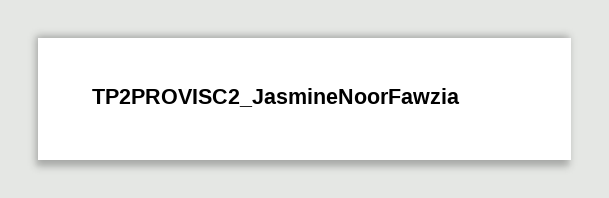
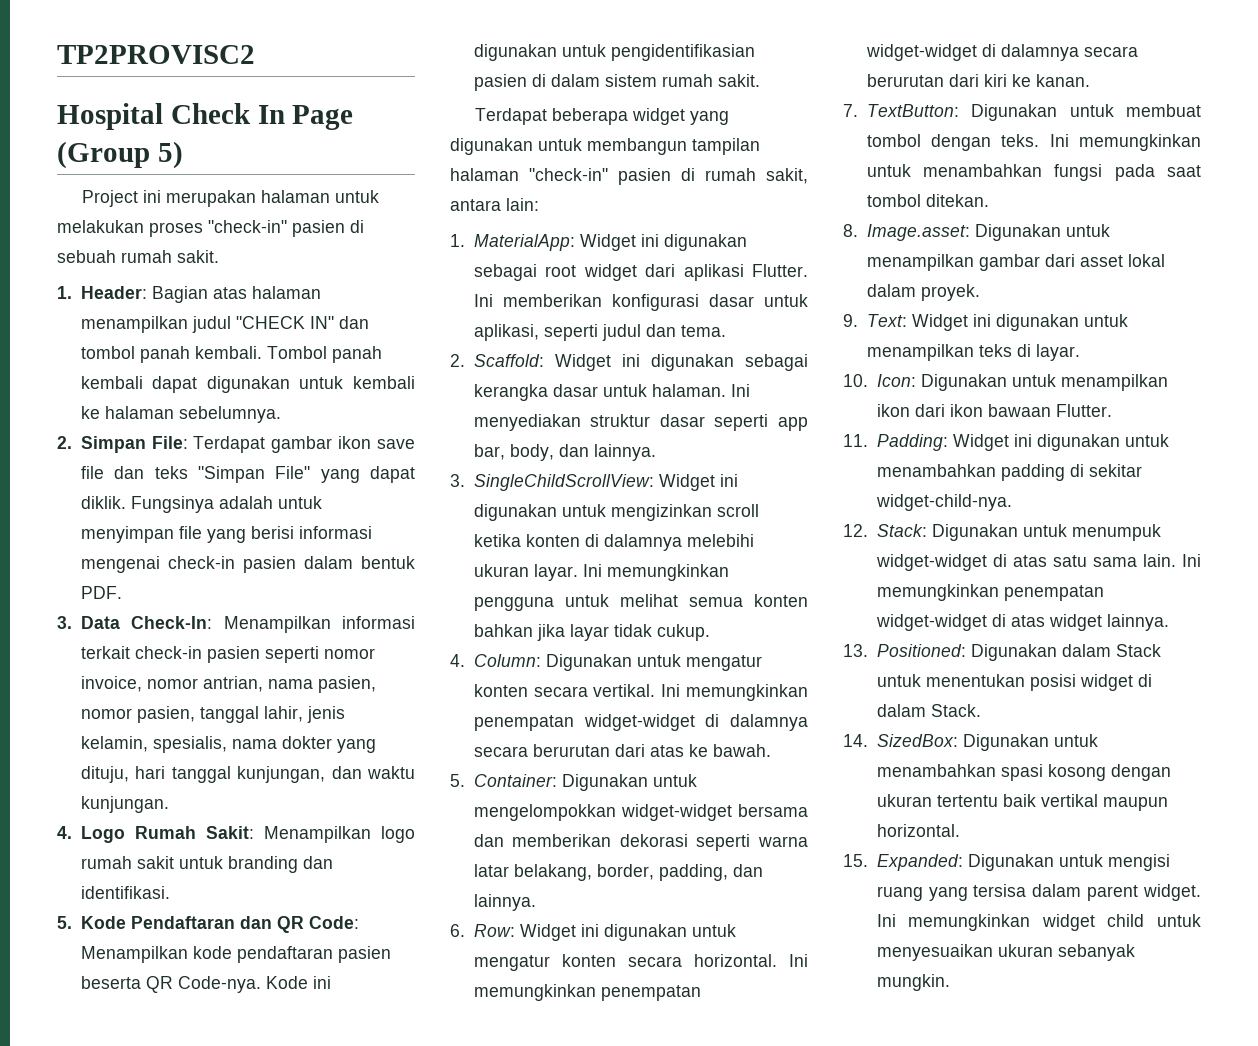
[92,88,460,107] TP2PROVISC2_JasmineNoorFawzia -> [57,45,255,64] [57,103,354,130] [57,141,183,169] [82,190,380,207] [57,220,364,237] [57,250,219,263] [57,286,321,303] [80,316,369,333] [80,346,382,363] [80,376,415,393] [80,406,281,423] [57,436,415,453] [80,466,415,483] [80,496,322,513] [80,526,372,543] [80,556,415,573] [80,586,122,599] [57,616,416,633] [80,646,375,663] [80,676,376,693] [80,706,345,723] [80,736,376,753] [80,766,415,783] [80,796,169,813] [57,826,415,843] [80,856,333,873] [80,886,170,899] [57,916,359,933] [80,946,391,963] [80,976,331,993] [473,44,755,61] [473,74,760,91] [475,108,730,125] [450,138,760,155] [450,168,808,185] [450,198,539,211] [450,234,747,251] [473,264,808,281] [473,294,808,311] [473,324,726,341] [450,354,808,371] [473,384,750,401] [473,414,808,431] [473,444,656,461] [450,474,738,491] [473,504,759,521] [473,534,754,551] [473,564,729,581] [473,594,808,611] [473,624,710,641] [450,654,762,671] [473,684,808,701] [473,714,808,731] [473,744,771,757] [450,774,697,791] [473,804,808,821] [473,834,808,851] [473,864,763,881] [473,894,536,911] [450,924,736,941] [473,954,808,971] [473,984,701,1001] [865,44,1138,61] [866,74,1090,87] [843,104,1201,121] [866,134,1201,151] [866,164,1201,181] [866,194,989,207] [843,224,1110,241] [866,254,1165,271] [866,284,980,301] [843,314,1128,331] [866,344,1080,361] [843,374,1168,391] [876,404,1112,417] [843,434,1169,451] [876,464,1142,481] [875,494,1012,511] [843,524,1161,541] [875,554,1201,571] [876,584,1104,601] [875,614,1169,631] [843,644,1161,661] [876,674,1152,691] [876,704,981,717] [843,734,1098,751] [876,764,1171,781] [876,794,1168,811] [876,824,960,837] [843,854,1170,871] [876,884,1201,901] [876,914,1201,931] [876,944,1135,961] [876,974,950,991] TP2PROVISC2 // Hospital Check In Page (Group 5) // Project ini merupakan halaman untuk melakukan proses "check-in" pasien di sebuah rumah sakit. // 1. Header: Bagian atas halaman menampilkan judul "CHECK IN" dan tombol panah kembali. Tombol panah kembali dapat digunakan untuk kembali ke halaman sebelumnya. // 2. Simpan File: Terdapat gambar ikon save file dan teks "Simpan File" yang dapat diklik. Fungsinya adalah untuk menyimpan file yang berisi informasi mengenai check-in pasien dalam bentuk PDF. // 3. Data Check-In: Menampilkan informasi terkait check-in pasien seperti nomor invoice, nomor antrian, nama pasien, nomor pasien, tanggal lahir, jenis kelamin, spesialis, nama dokter yang dituju, hari tanggal kunjungan, dan waktu kunjungan. // 4. Logo Rumah Sakit: Menampilkan logo rumah sakit untuk branding dan identifikasi. // 5. Kode Pendaftaran dan QR Code: Menampilkan kode pendaftaran pasien beserta QR Code-nya. Kode ini digunakan untuk pengidentifikasian pasien di dalam sistem rumah sakit. // Terdapat beberapa widget yang digunakan untuk membangun tampilan halaman "check-in" pasien di rumah sakit, antara lain: // 1. MaterialApp: Widget ini digunakan sebagai root widget dari aplikasi Flutter. Ini memberikan konfigurasi dasar untuk aplikasi, seperti judul dan tema. // 2. Scaffold: Widget ini digunakan sebagai kerangka dasar untuk halaman. Ini menyediakan struktur dasar seperti app bar, body, dan lainnya. // 3. SingleChildScrollView: Widget ini digunakan untuk mengizinkan scroll ketika konten di dalamnya melebihi ukuran layar. Ini memungkinkan pengguna untuk melihat semua konten bahkan jika layar tidak cukup. // 4. Column: Digunakan untuk mengatur konten secara vertikal. Ini memungkinkan penempatan widget-widget di dalamnya secara berurutan dari atas ke bawah. // 5. Container: Digunakan untuk mengelompokkan widget-widget bersama dan memberikan dekorasi seperti warna latar belakang, border, padding, dan lainnya. // 6. Row: Widget ini digunakan untuk mengatur konten secara horizontal. Ini memungkinkan penempatan widget-widget di dalamnya secara berurutan dari kiri ke kanan. // 7. TextButton: Digunakan untuk membuat tombol dengan teks. Ini memungkinkan untuk menambahkan fungsi pada saat tombol ditekan. // 8. Image.asset: Digunakan untuk menampilkan gambar dari asset lokal dalam proyek. // 9. Text: Widget ini digunakan untuk menampilkan teks di layar. // 10. Icon: Digunakan untuk menampilkan ikon dari ikon bawaan Flutter. // 11. Padding: Widget ini digunakan untuk menambahkan padding di sekitar widget-child-nya. // 12. Stack: Digunakan untuk menumpuk widget-widget di atas satu sama lain. Ini memungkinkan penempatan widget-widget di atas widget lainnya. // 13. Positioned: Digunakan dalam Stack untuk menentukan posisi widget di dalam Stack. // 14. SizedBox: Digunakan untuk menambahkan spasi kosong dengan ukuran tertentu baik vertikal maupun horizontal. // 15. Expanded: Digunakan untuk mengisi ruang yang tersisa dalam parent widget. Ini memungkinkan widget child untuk menyesuaikan ukuran sebanyak mungkin.

